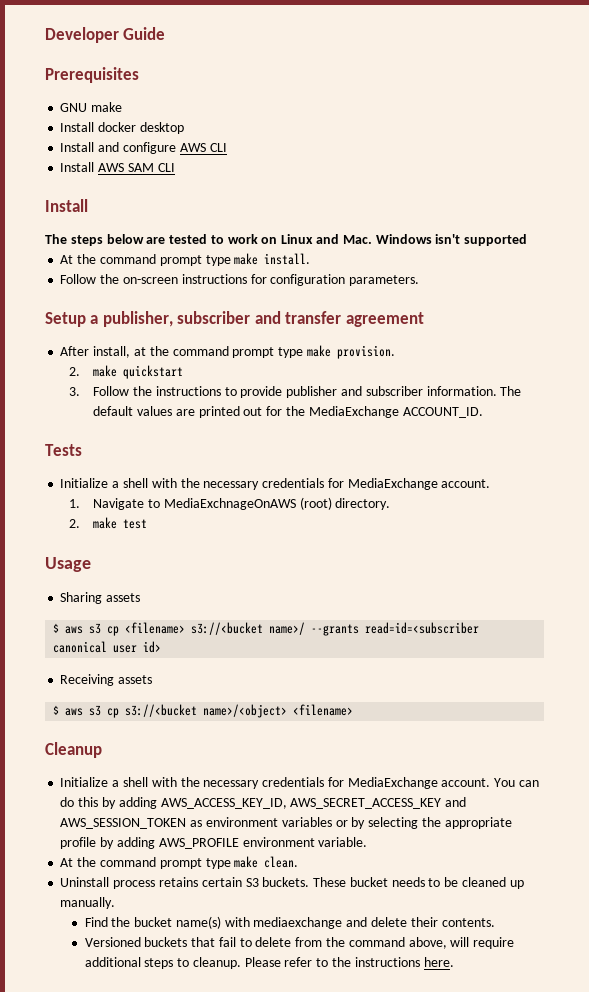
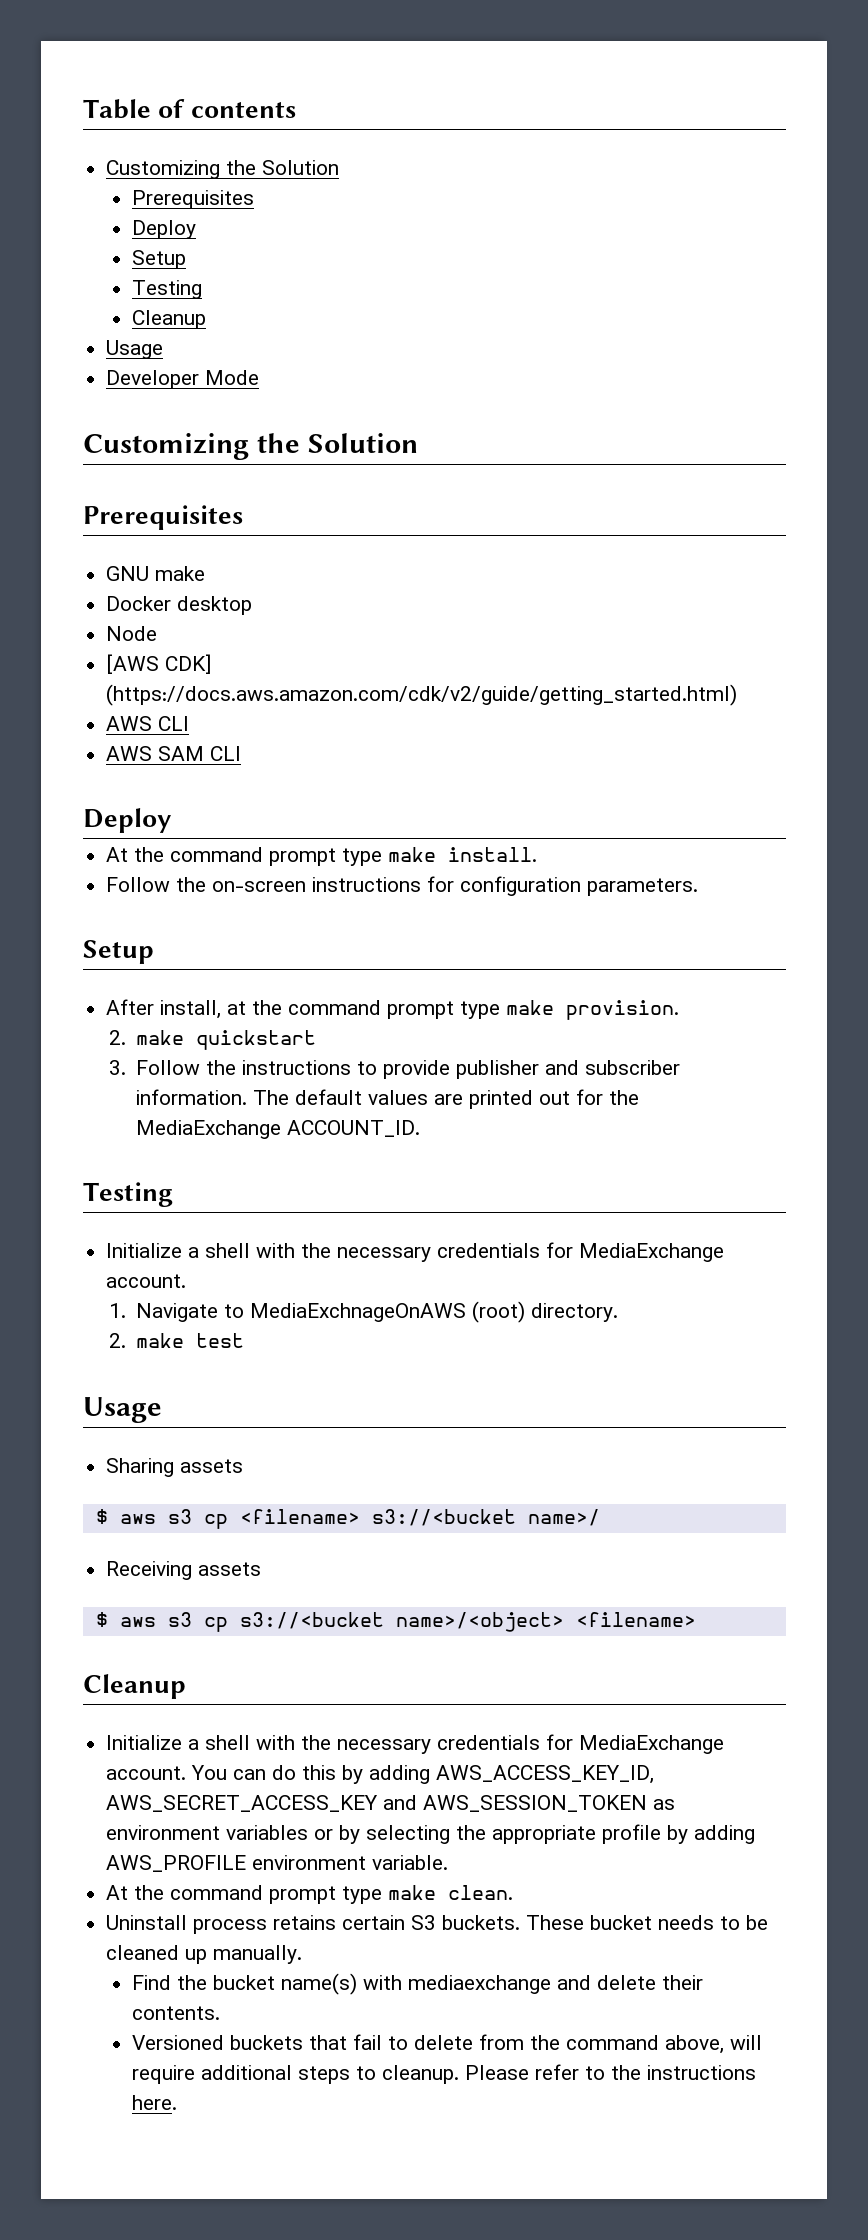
[45,27,166,43] Developer Guide -> [83,99,296,119] [106,160,340,179] [131,190,254,209] [131,220,196,239] [131,250,186,269] [131,280,202,299] [131,310,206,329] [106,340,164,359] [106,370,260,389] [83,433,418,460] Table of contents // Customizing the Solution // Prerequisites // Deploy // Setup // Testing // Cleanup // Usage // Developer Mode // Customizing the Solution
[60,122,137,132] Install docker -> [106,596,172,611] Docker
[60,142,176,154] Install and configure -> [106,626,158,641] [106,654,213,674] [106,684,738,706] Node // [AWS CDK] (https://docs.aws.amazon.com/cdk/v2/guide/getting_started.html) //
[60,162,95,172] Install -> (190, 723) none
[45,199,88,212] [45,234,528,246] Install // The steps below are tested to work on Linux and Mac. Windows isn't supported -> [83,808,172,833] Deploy
[90,311,424,327] a publisher, subscriber and transfer agreement -> (154, 952) none
[45,444,82,456] Tests -> [83,1182,173,1207] Testing
[311,622,480,636] [53,641,162,653] --grants read=id=<subscriber canonical user id> -> (600, 1517) none

